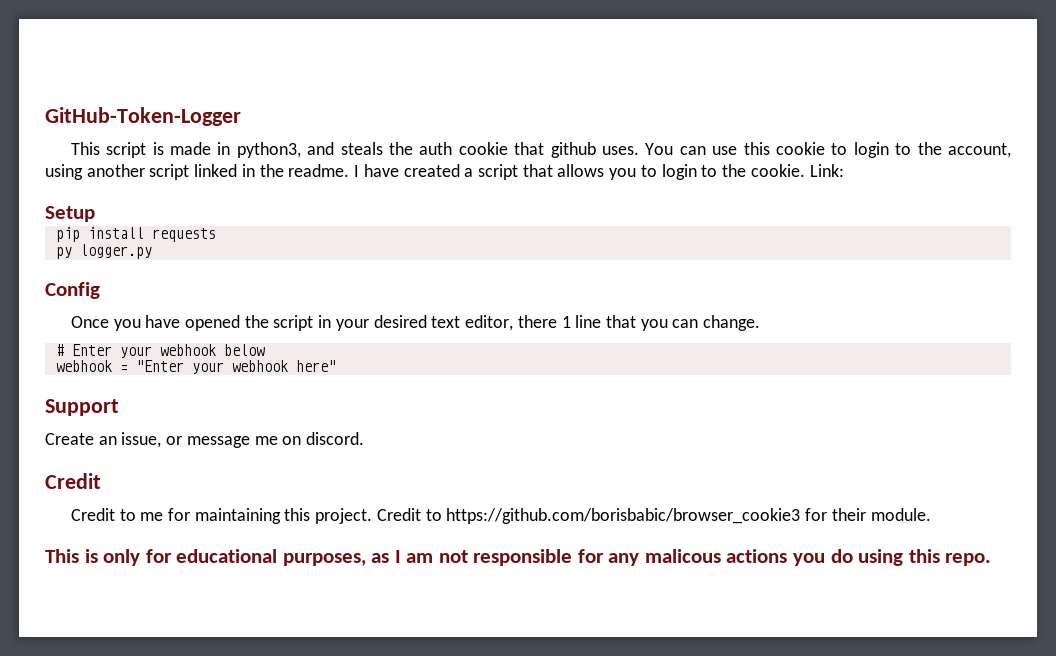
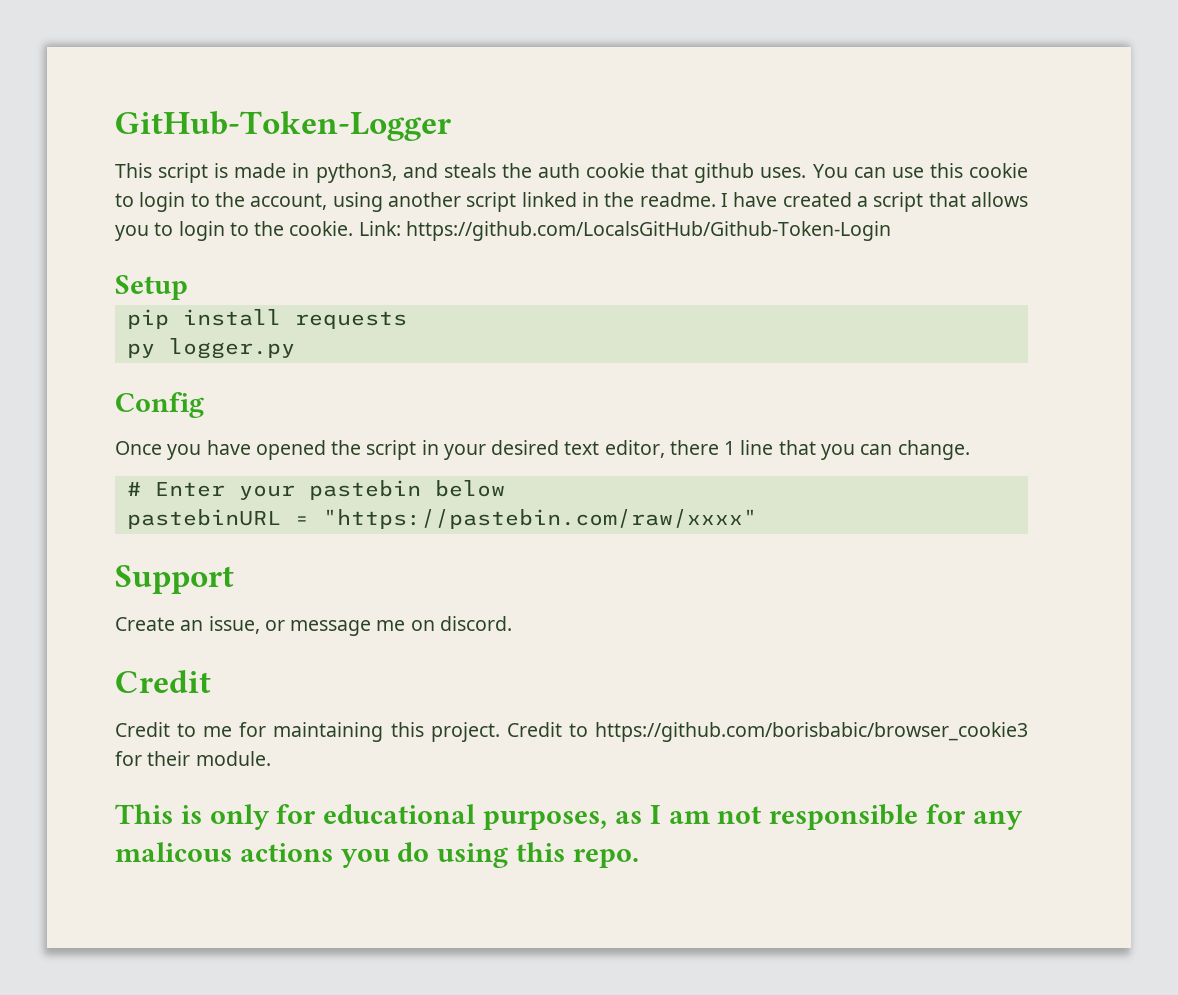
(844, 170) none -> [405,221,891,241] https://github.com/LocalsGitHub/Github-Token-Login
[159,344,216,356] webhook -> [308,480,421,500] pastebin
[55,360,336,374] webhook = "Enter your webhook here" -> [126,509,757,529] pastebinURL = "https://pastebin.com/raw/xxxx"

